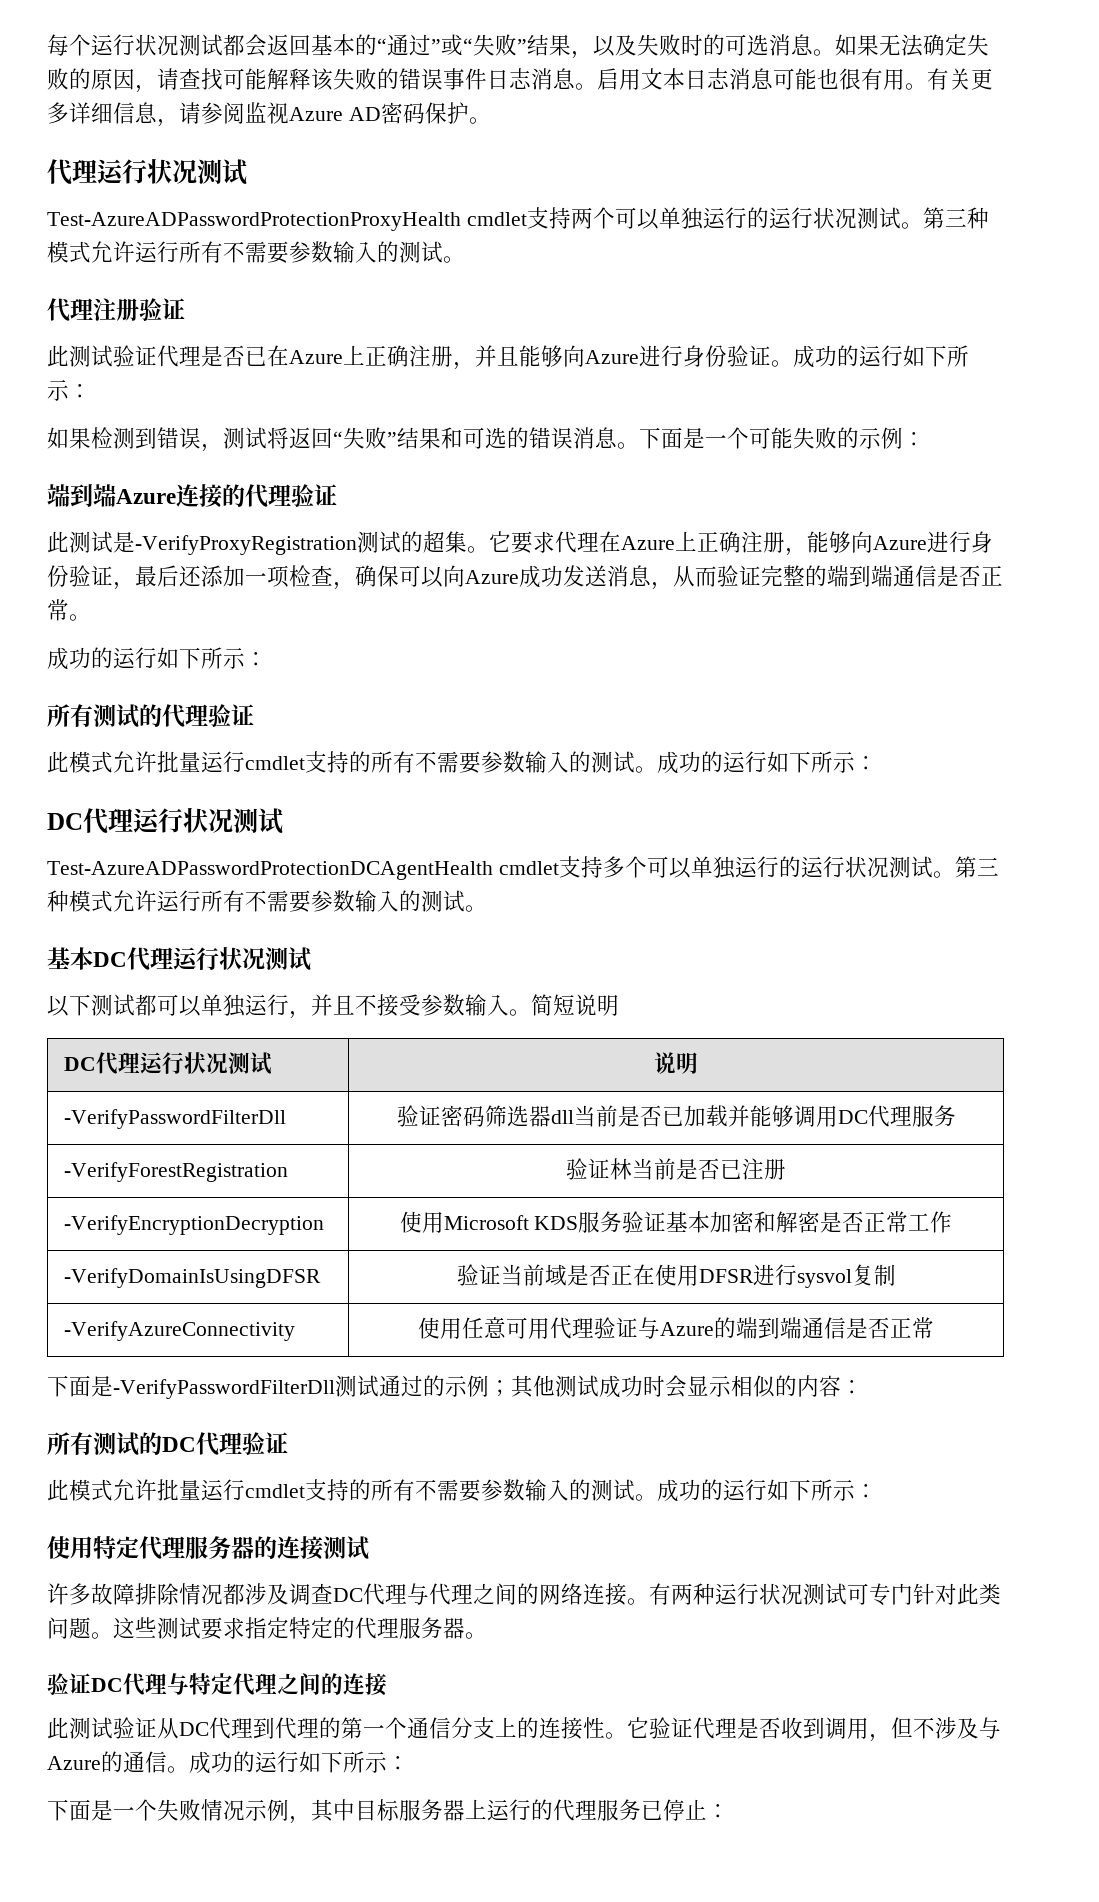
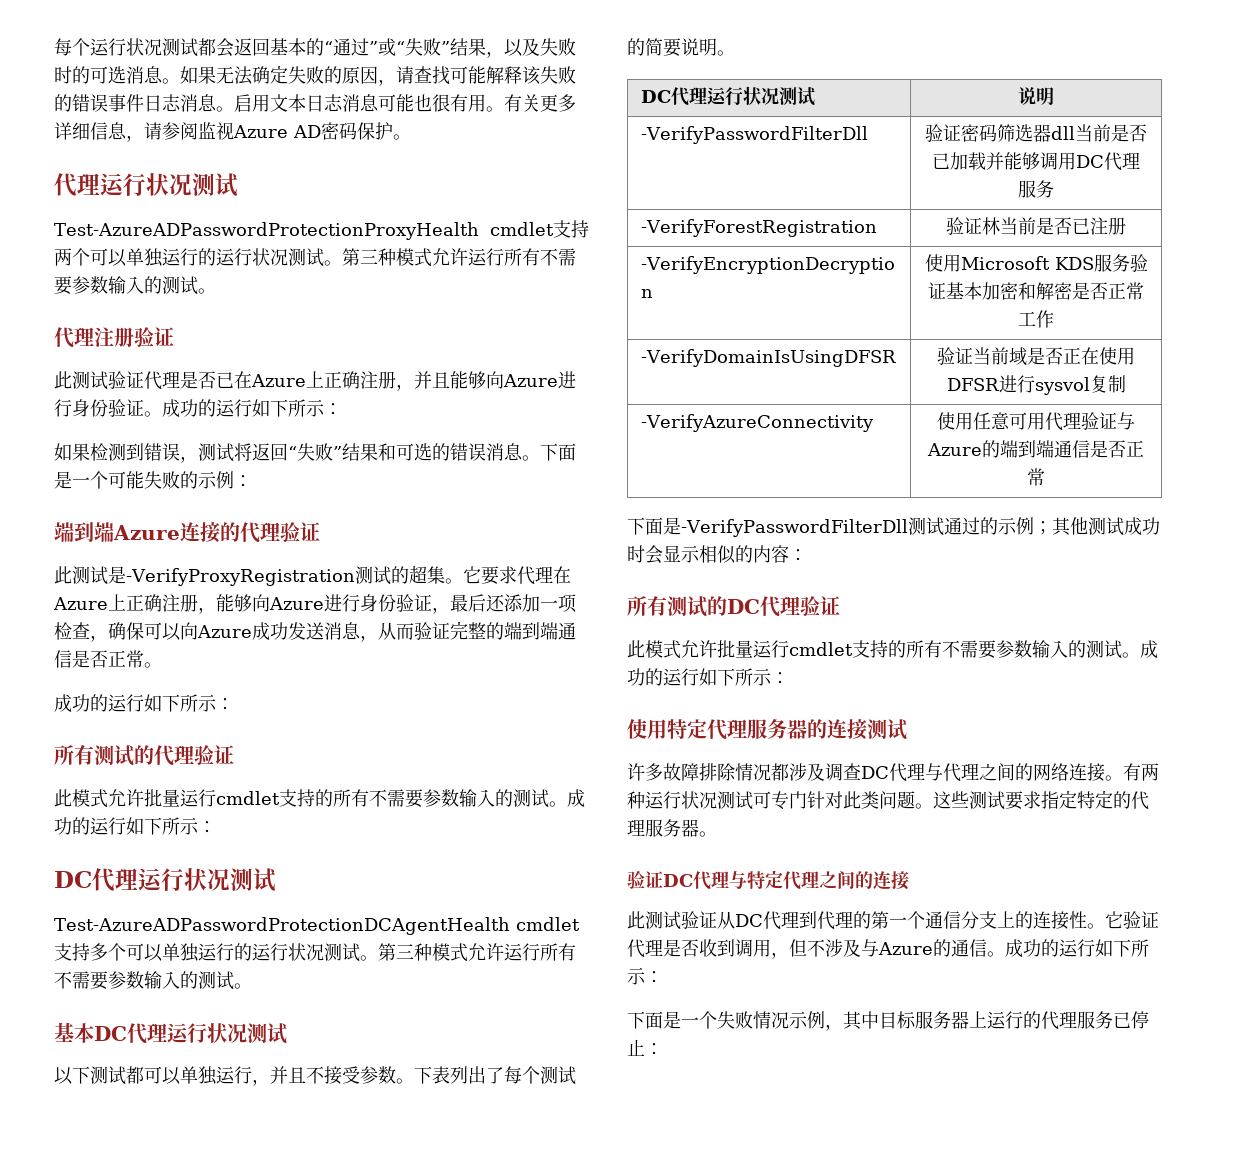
[465,994,619,1016] 输入。简短说明 -> [396,1066,576,1085] [627,38,735,57] 。下表列出了每个测试的简要说明。

